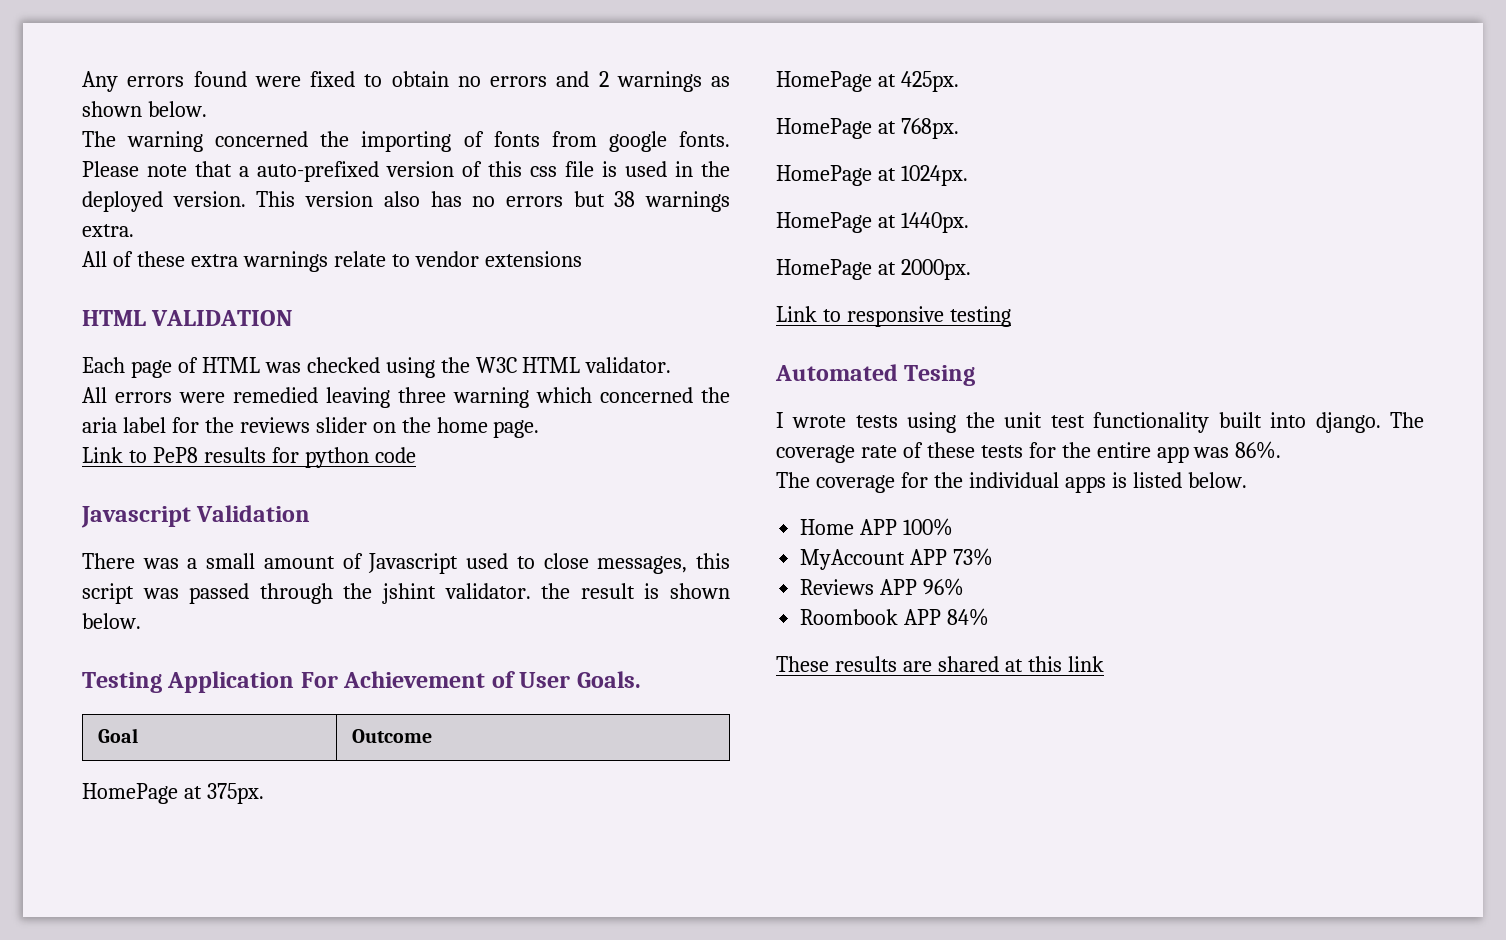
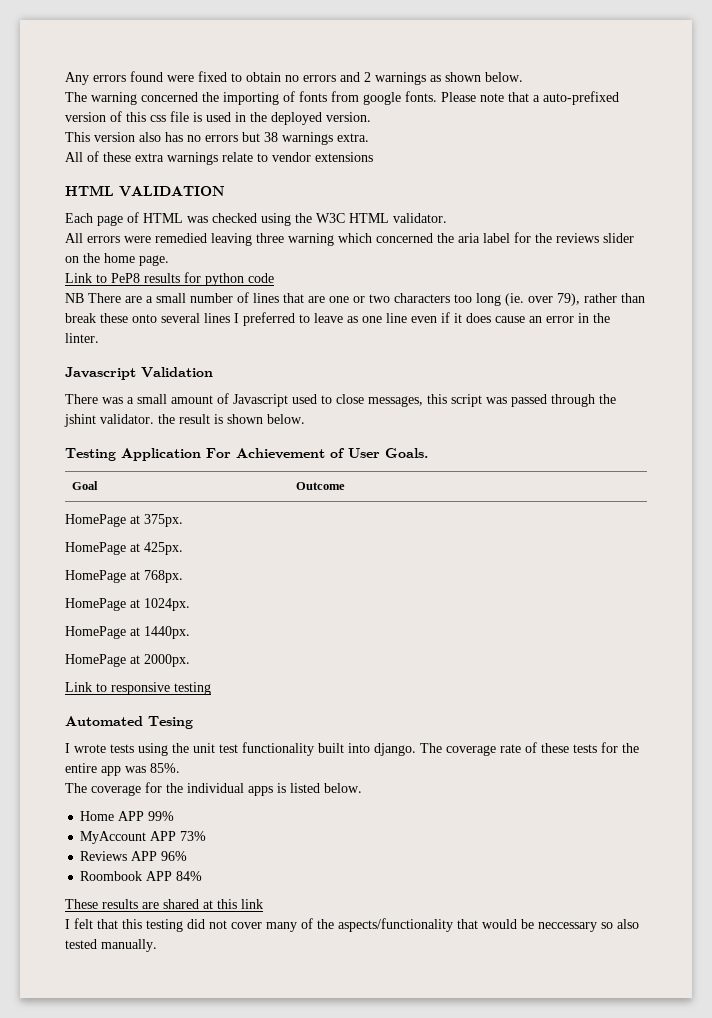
(246, 199) none -> (371, 117) //
(416, 455) none -> [65,292,645,306] [65,312,610,326] [65,333,99,343] // NB There are a small number of lines that are one or two characters too long (ie. over 79), rather than break these onto several lines I preferred to leave as one line even if it does cause an error in the linter.
[1235,441,1282,459] 86%. -> [150,763,180,773] 85%.
[903,518,954,536] 100% -> [148,811,175,821] 99%
(1104, 664) none -> [65,918,639,932] [65,939,157,952] // I felt that this testing did not cover many of the aspects/functionality that would be neccessary so also tested manually.

